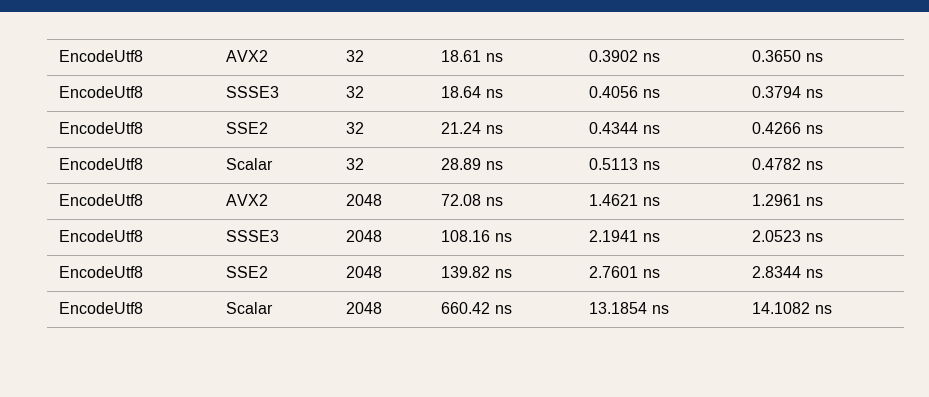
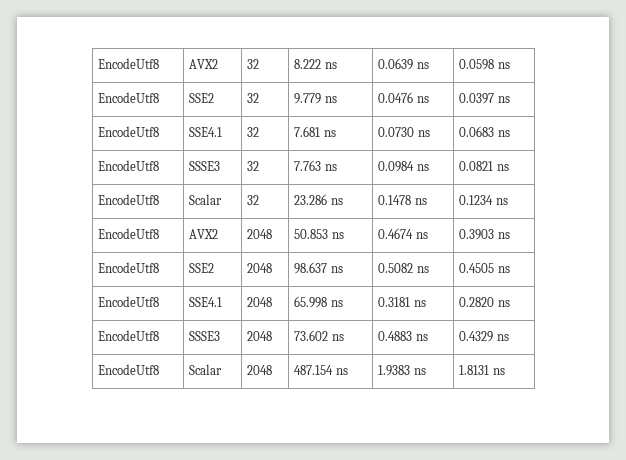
[441,50,503,62] [589,50,660,62] [752,50,802,62] 18.61 ns | 0.3902 ns | 0.3650 -> [294,59,337,69] [378,58,429,70] [459,59,510,70] [98,92,160,103] [189,93,215,103] [247,93,260,103] [294,93,337,104] [378,92,429,103] [459,93,510,104] [98,126,160,137] [189,127,223,137] [247,127,260,137] [294,126,336,137] [378,127,430,137] [459,126,495,137] 8.222 ns | 0.0639 ns | 0.0598 ns // EncodeUtf8 | SSE2 | 32 | 9.779 ns | 0.0476 ns | 0.0397 ns // EncodeUtf8 | SSE4.1 | 32 | 7.681 ns | 0.0730 ns | 0.0683
[441,86,503,98] [589,86,660,98] [752,86,823,98] [59,122,144,134] [226,122,269,134] [346,122,365,134] [441,122,503,134] [589,122,660,134] [752,122,802,134] 18.64 ns | 0.4056 ns | 0.3794 ns // EncodeUtf8 | SSE2 | 32 | 21.24 ns | 0.4344 ns | 0.4266 -> [294,160,337,171] [378,161,429,172] [459,161,494,171] 7.763 ns | 0.0984 ns | 0.0821
[441,158,503,170] [589,158,660,170] [752,158,802,170] 28.89 ns | 0.5113 ns | 0.4782 -> [294,194,343,205] [378,195,427,205] [459,195,494,205] 23.286 ns | 0.1478 ns | 0.1234
[441,194,503,206] [589,194,660,206] [752,194,802,206] 72.08 ns | 1.4621 ns | 1.2961 -> [294,229,344,239] [378,228,428,239] [459,229,510,240] [98,262,160,273] [189,263,215,273] [247,263,273,273] [294,262,343,274] [378,263,429,273] [459,263,510,273] [98,296,160,307] [189,297,223,307] [247,297,273,307] [294,296,343,308] [378,297,426,307] [459,297,495,307] 50.853 ns | 0.4674 ns | 0.3903 ns // EncodeUtf8 | SSE2 | 2048 | 98.637 ns | 0.5082 ns | 0.4505 ns // EncodeUtf8 | SSE4.1 | 2048 | 65.998 ns | 0.3181 ns | 0.2820
[441,230,512,242] [589,230,660,242] [752,230,823,242] [59,266,144,278] [226,266,269,278] [346,266,383,278] [441,266,512,278] [589,266,660,278] [752,266,802,278] 108.16 ns | 2.1941 ns | 2.0523 ns // EncodeUtf8 | SSE2 | 2048 | 139.82 ns | 2.7601 ns | 2.8344 -> [294,330,344,341] [378,331,428,341] [459,331,494,342] 73.602 ns | 0.4883 ns | 0.4329
[441,302,512,314] [589,302,669,314] [752,302,811,314] 660.42 ns | 13.1854 ns | 14.1082 -> [294,365,348,375] [378,365,426,376] [459,365,490,375] 487.154 ns | 1.9383 ns | 1.8131

